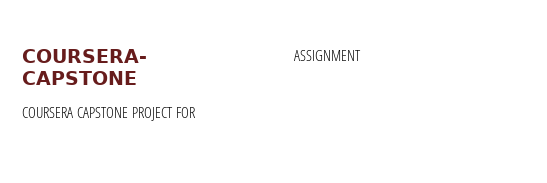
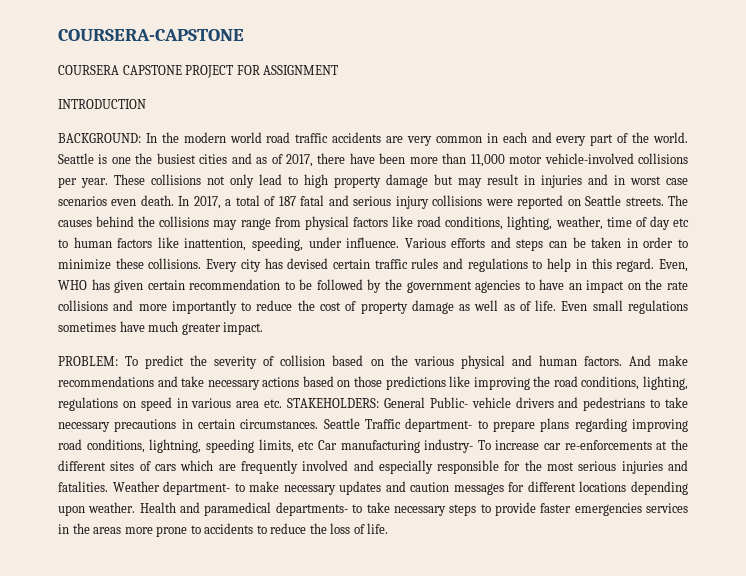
(361, 55) none -> [58,99,146,109] [58,132,689,146] [58,153,688,167] [58,174,688,188] [58,195,688,209] [58,216,690,230] [58,237,688,251] [58,258,689,272] [58,279,688,293] [58,300,688,314] [58,321,264,335] [58,355,688,369] [58,376,688,390] [58,397,689,411] [58,418,688,432] [58,439,688,453] [58,460,688,474] [58,481,689,495] [58,502,688,516] [58,523,389,537] // INTRODUCTION // BACKGROUND: In the modern world road traffic accidents are very common in each and every part of the world. Seattle is one the busiest cities and as of 2017, there have been more than 11,000 motor vehicle-involved collisions per year. These collisions not only lead to high property damage but may result in injuries and in worst case scenarios even death. In 2017, a total of 187 fatal and serious injury collisions were reported on Seattle streets. The causes behind the collisions may range from physical factors like road conditions, lighting, weather, time of day etc to human factors like inattention, speeding, under influence. Various efforts and steps can be taken in order to minimize these collisions. Every city has devised certain traffic rules and regulations to help in this regard. Even, WHO has given certain recommendation to be followed by the government agencies to have an impact on the rate collisions and more importantly to reduce the cost of property damage as well as of life. Even small regulations sometimes have much greater impact. // PROBLEM: To predict the severity of collision based on the various physical and human factors. And make recommendations and take necessary actions based on those predictions like improving the road conditions, lighting, regulations on speed in various area etc. STAKEHOLDERS: General Public- vehicle drivers and pedestrians to take necessary precautions in certain circumstances. Seattle Traffic department- to prepare plans regarding improving road conditions, lightning, speeding limits, etc Car manufacturing industry- To increase car re-enforcements at the different sites of cars which are frequently involved and especially responsible for the most serious injuries and fatalities. Weather department- to make necessary updates and caution messages for different locations depending upon weather. Health and paramedical departments- to take necessary steps to provide faster emergencies services in the areas more prone to accidents to reduce the loss of life.

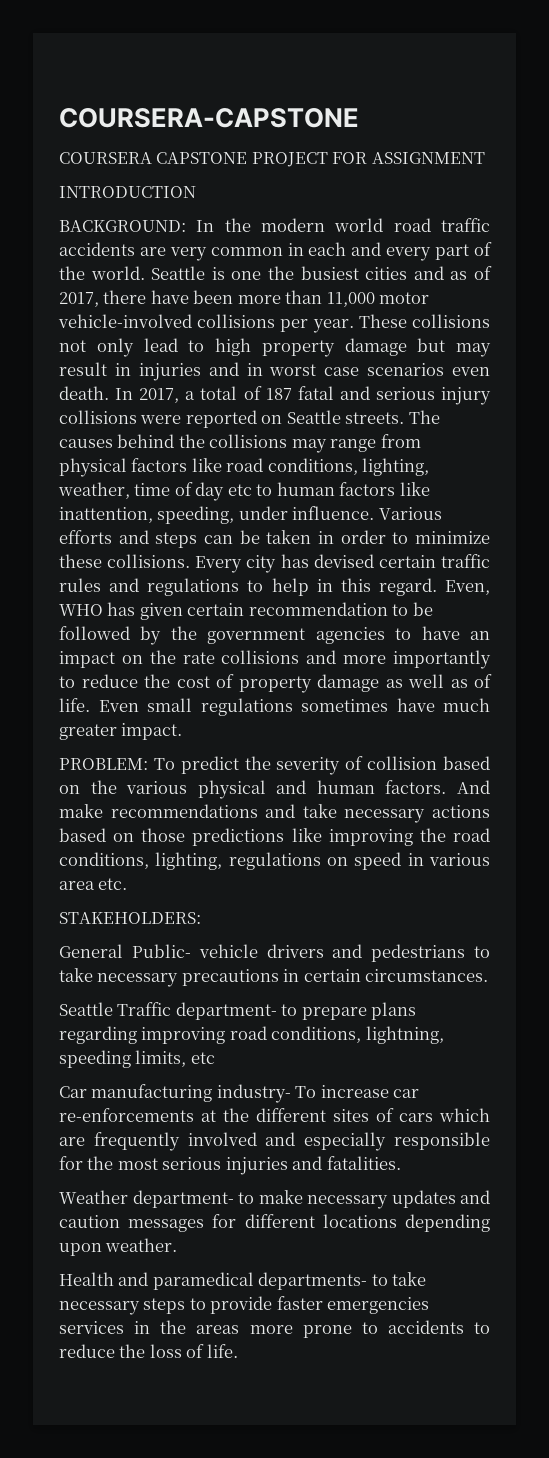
(283, 403) none -> (128, 884) //
(380, 403) none -> (201, 918) //
(319, 424) none -> (489, 975) //
(315, 445) none -> (215, 1058) //
(108, 486) none -> (401, 1163) //
(136, 507) none -> (178, 1245) //

